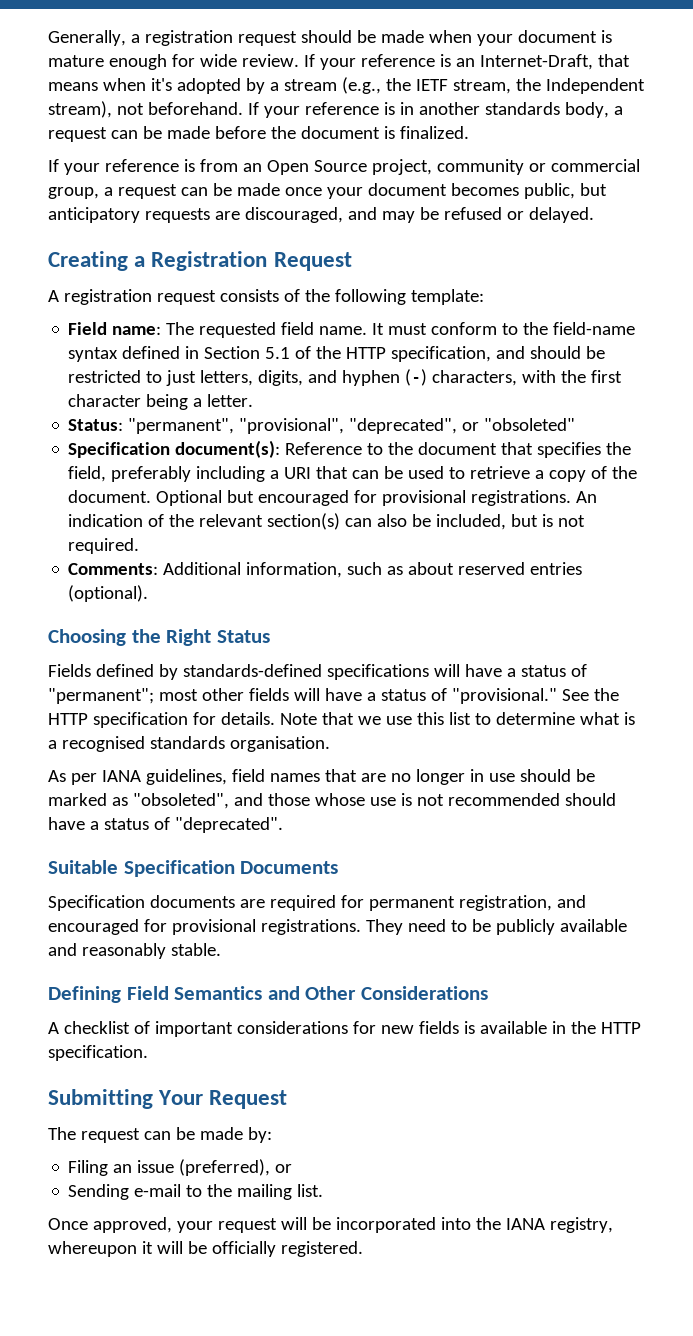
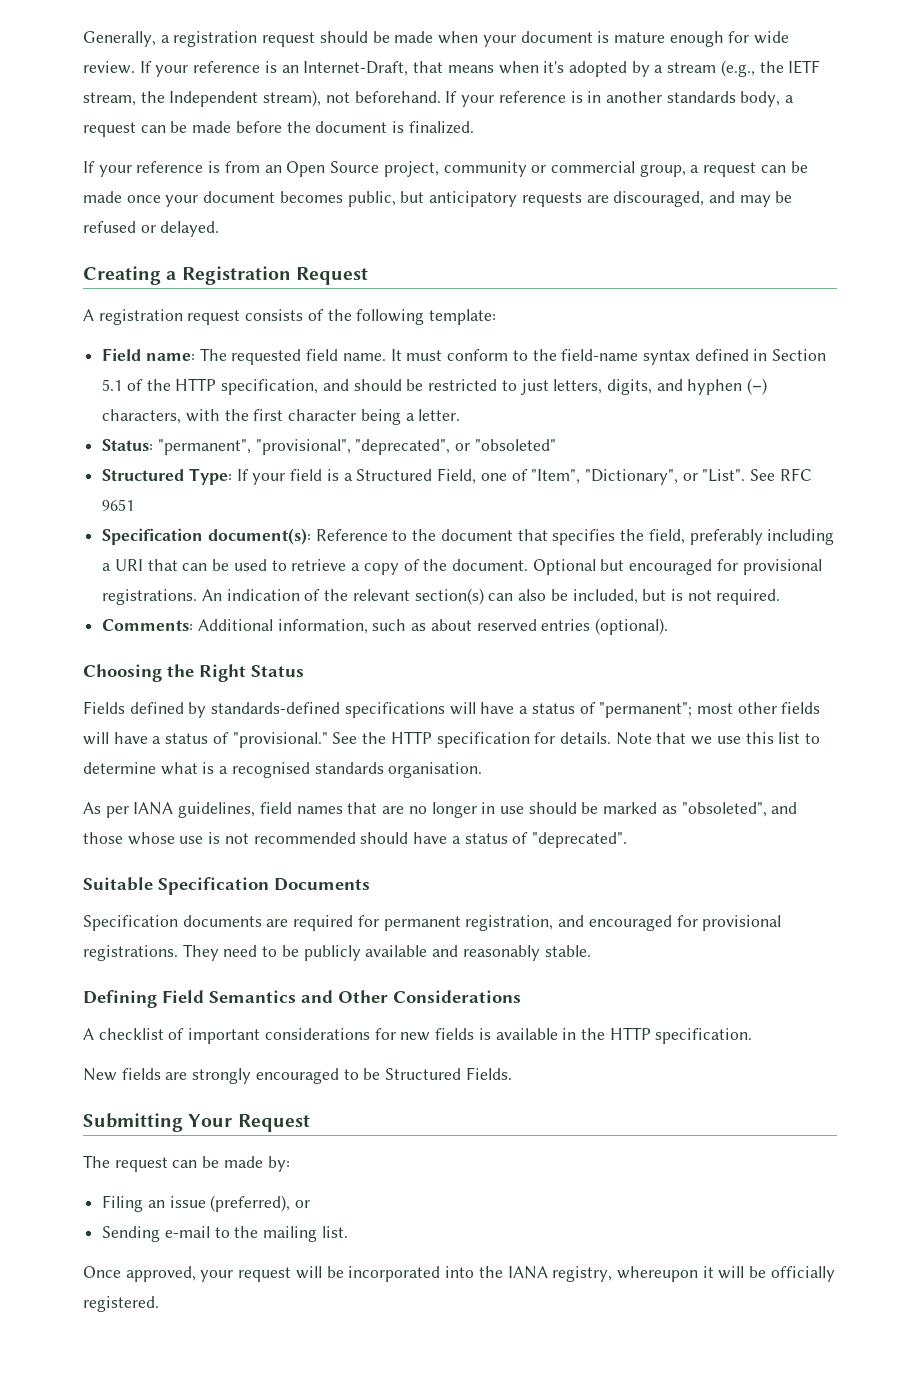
(576, 424) none -> [102,468,812,485] [102,499,135,511] // Structured Type: If your field is a Structured Field, one of "Item", "Dictionary", or "List". See RFC 9651
(148, 1053) none -> [83,1067,512,1084] // New fields are strongly encouraged to be Structured Fields.

